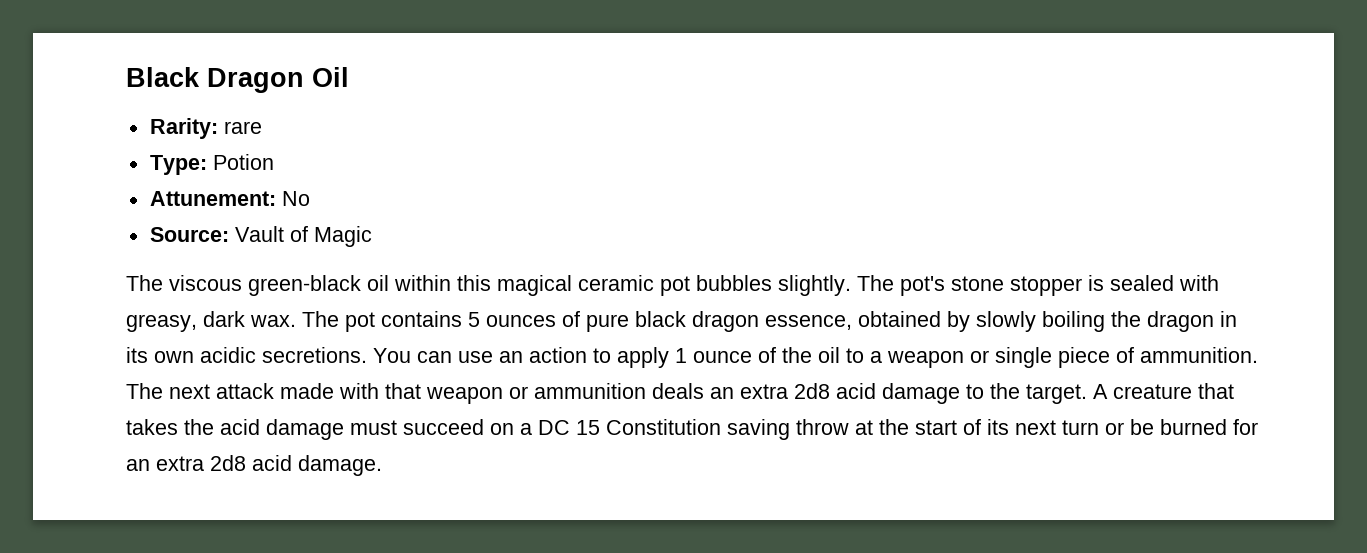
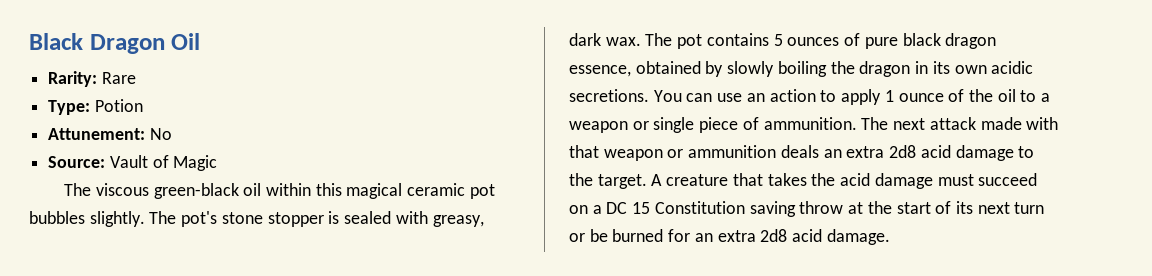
[223,121,262,134] rare -> [101,72,136,84] Rare

